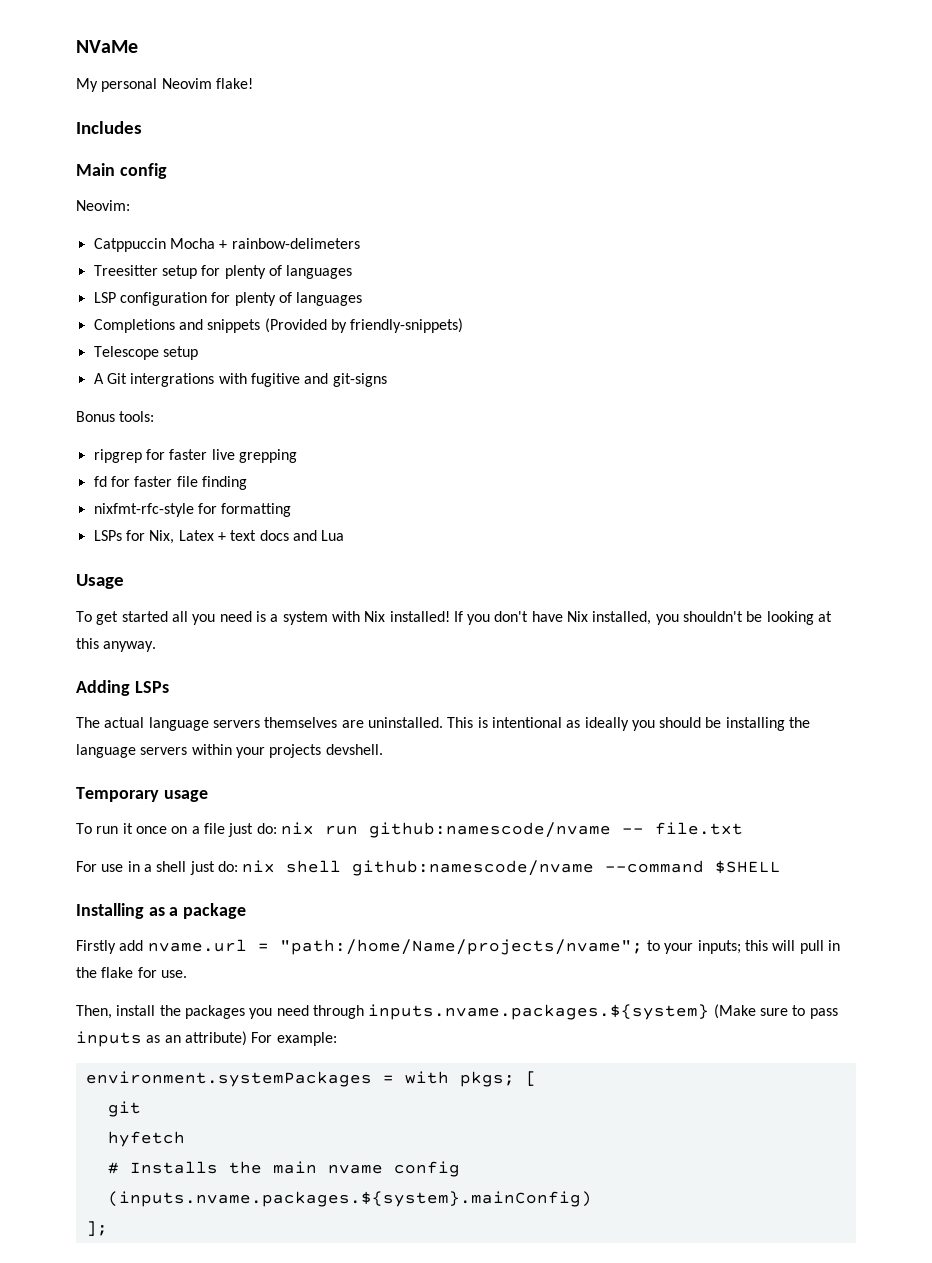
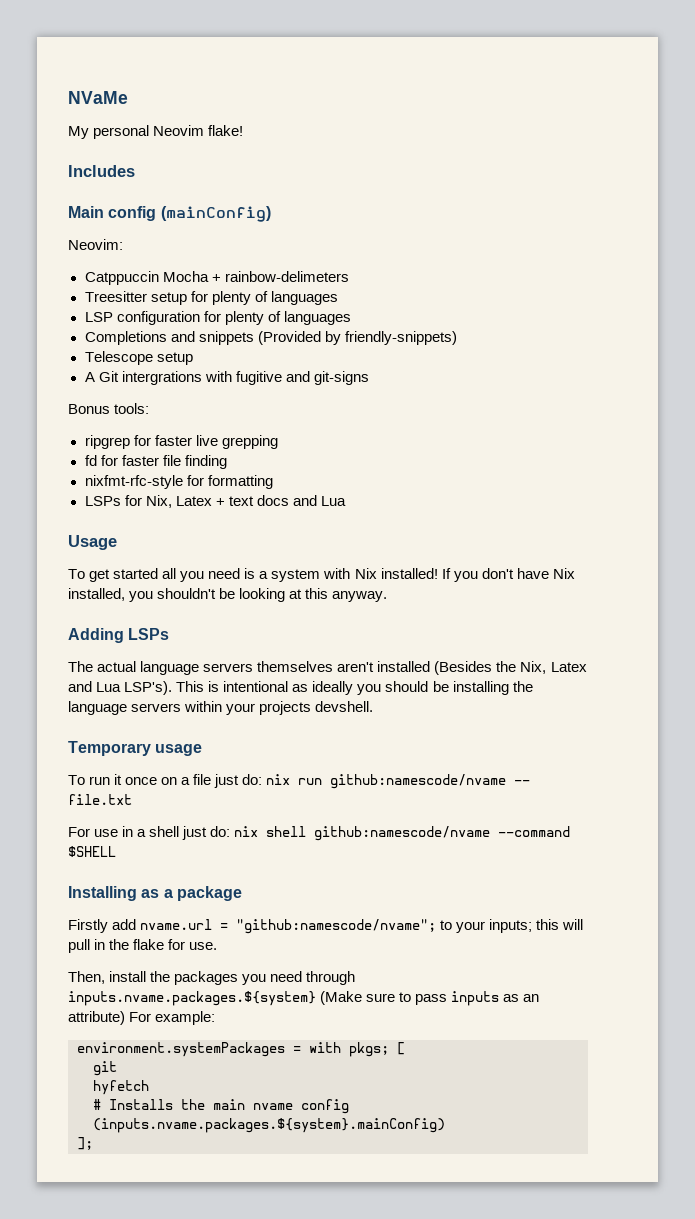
(167, 171) none -> [160,206,271,222] (mainConfig)
[341,717,443,728] are uninstalled. -> [337,661,587,675] [68,681,173,695] aren't installed (Besides the Nix, Latex and Lua LSP's).
[279,939,643,955] "path:/home/Name/projects/nvame"; -> [236,919,437,934] "github:namescode/nvame";

